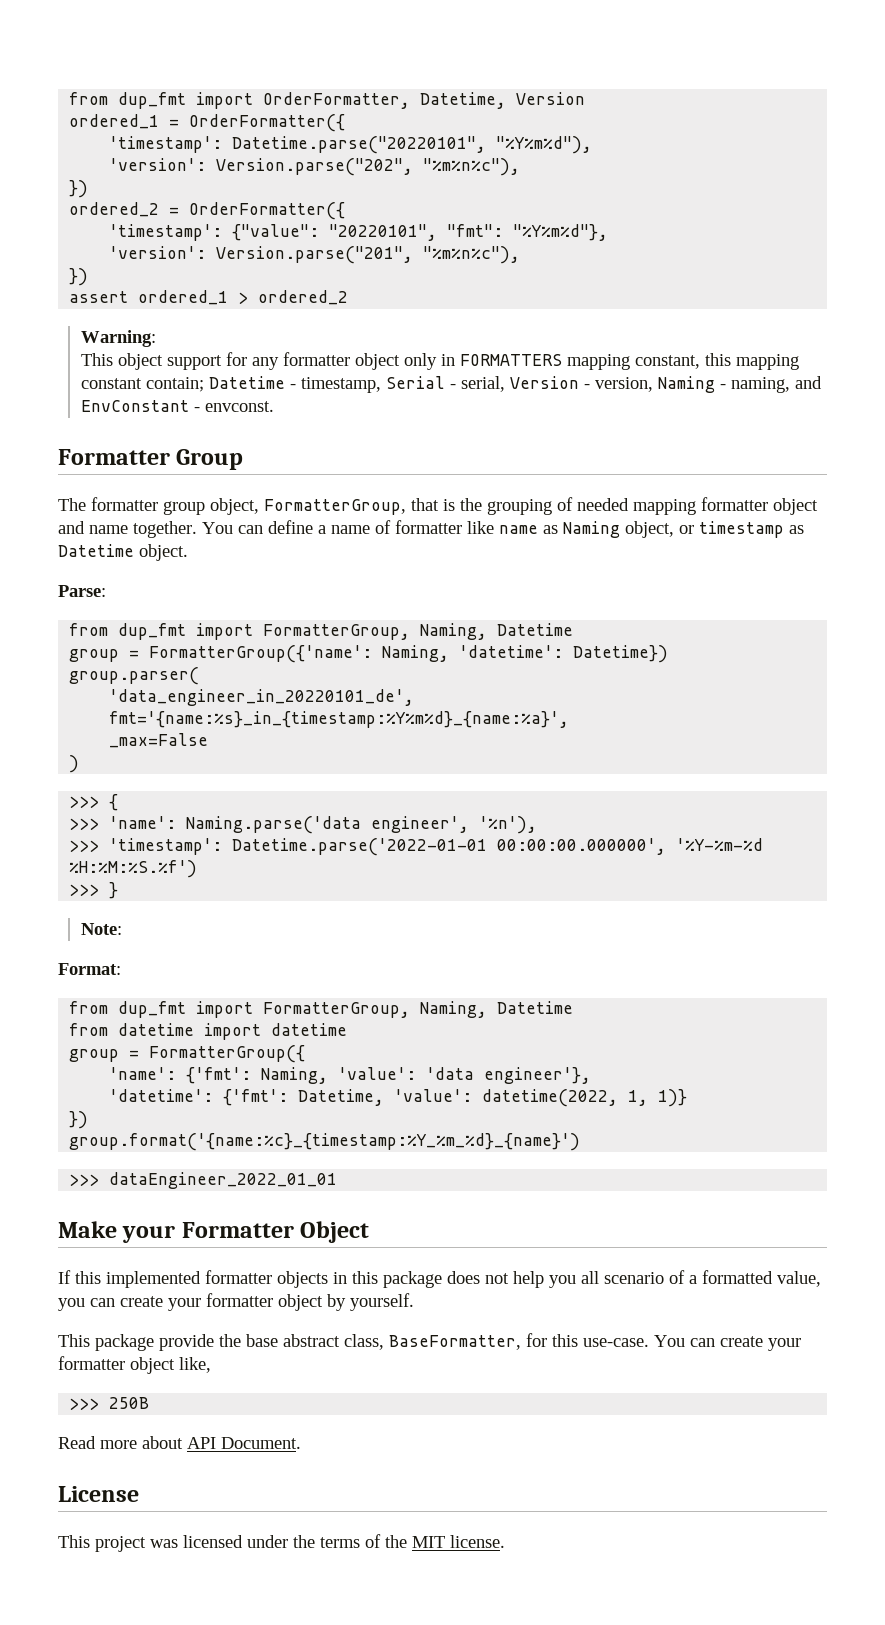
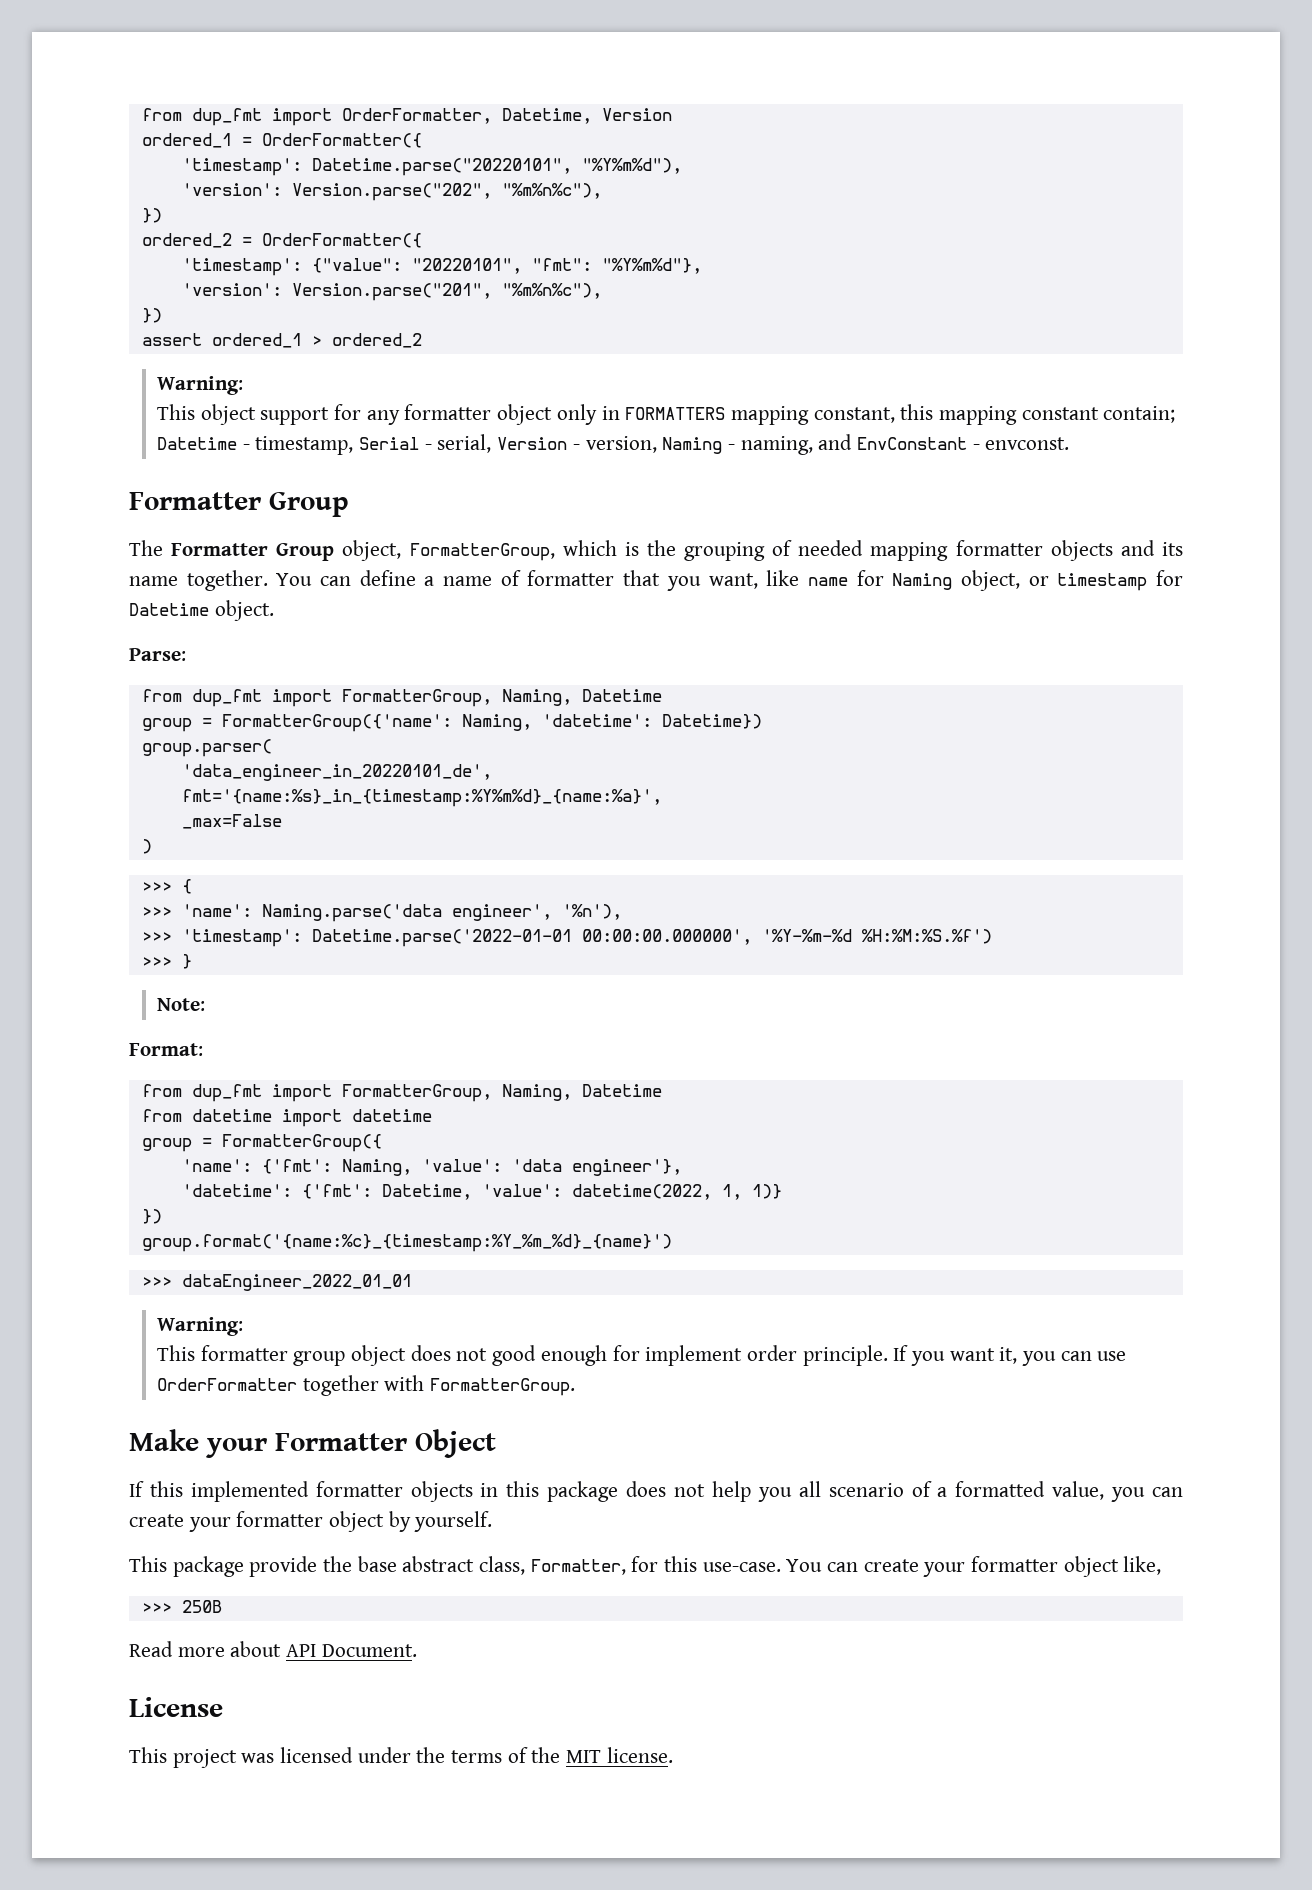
[91,497,205,515] formatter group -> [171,543,335,561] Formatter Group
[411,498,439,511] that -> [562,540,617,556] which
[773,498,818,515] [58,521,85,534] object and -> [1050,540,1183,561] objects and its
(462, 527) none -> [623,570,758,591] that you want,
[543,525,558,534] as -> [856,570,884,586] for
[789,525,804,534] as -> [1156,570,1184,586] for
(338, 1180) none -> [157,1317,244,1336] [157,1345,1127,1366] [157,1375,576,1396] // Warning: // This formatter group object does not good enough for implement order principle. If you want it, you can use OrderFormatter together with FormatterGroup.
[389,1335,521,1350] BaseFormatter, -> [530,1559,626,1575] Formatter,

